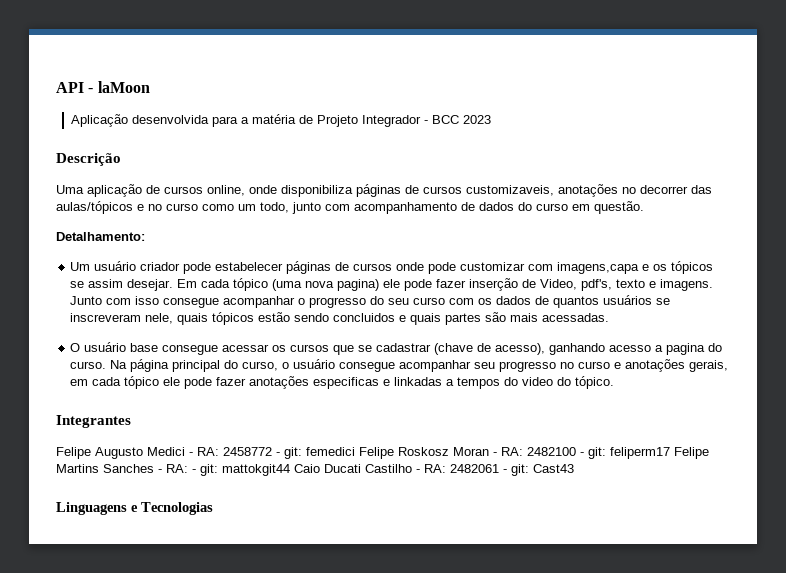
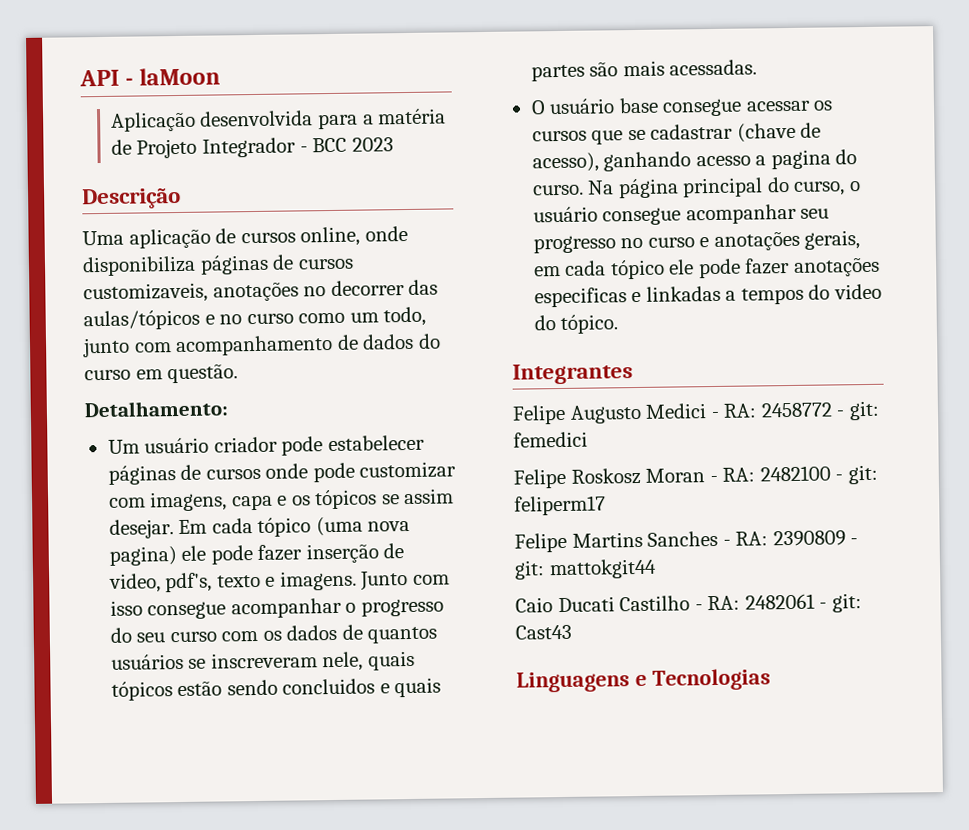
[557,262,640,274] imagens,capa -> [149,491,273,512] imagens, capa
[540,279,578,290] Video, -> [108,573,161,593] video,
(355, 451) none -> (588, 439) //
(670, 453) none -> (606, 505) //
(188, 468) none -> [772,530,846,547] 2390809
(290, 470) none -> (657, 569) //

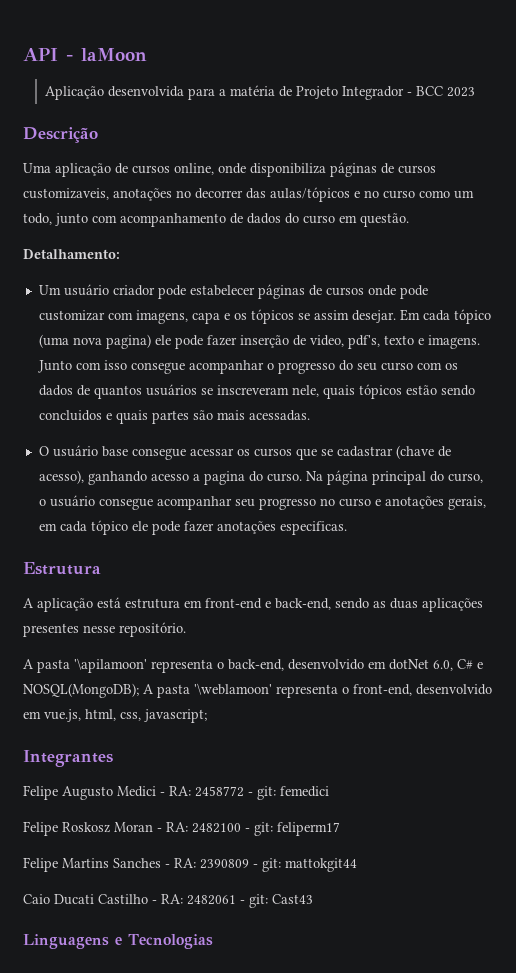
[533,283,882,308] [533,314,619,334] especificas e linkadas a tempos do video do tópico. -> [279,521,347,535] [23,562,101,575] [23,597,483,612] [23,622,186,637] [23,658,483,673] [23,683,492,698] [23,709,207,723] especificas. // Estrutura // A aplicação está estrutura em front-end e back-end, sendo as duas aplicações presentes nesse repositório. // A pasta '\apilamoon' representa o back-end, desenvolvido em dotNet 6.0, C# e NOSQL(MongoDB); A pasta '\weblamoon' representa o front-end, desenvolvido em vue.js, html, css, javascript;

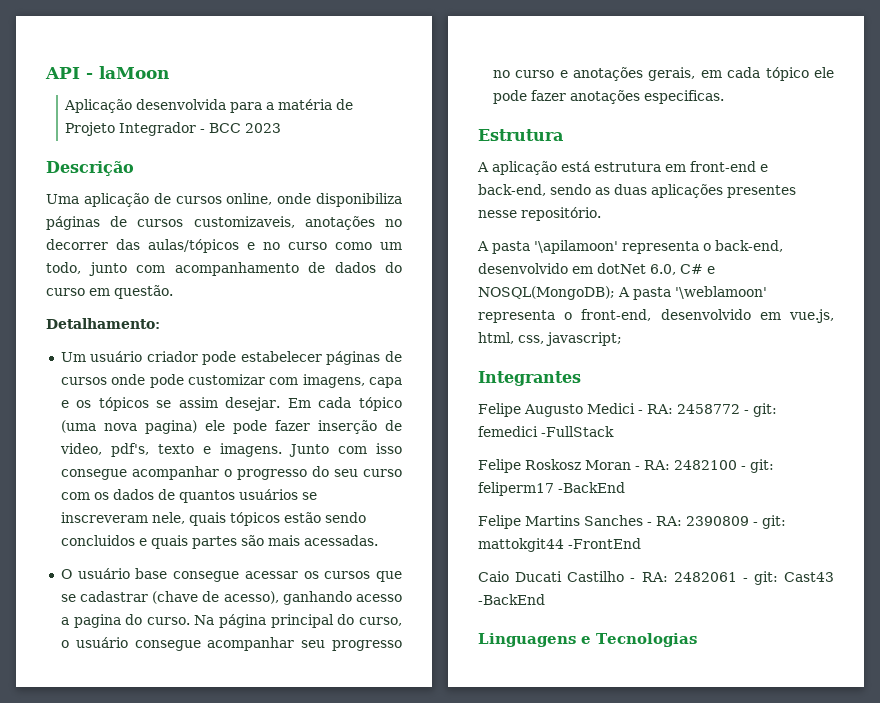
(329, 791) none -> [541,426,614,437] -FullStack
(340, 829) none -> [558,482,625,493] -BackEnd
(357, 865) none -> [568,538,641,549] -FrontEnd
(313, 899) none -> [478,594,545,605] -BackEnd

